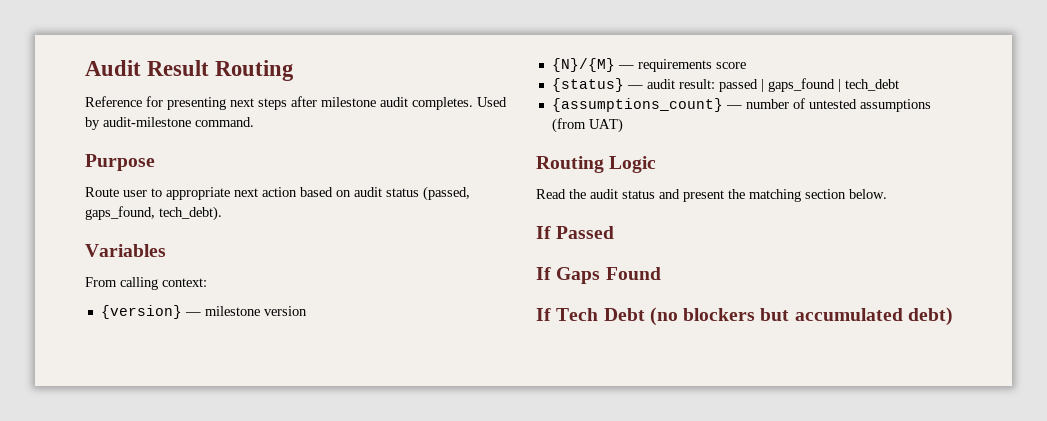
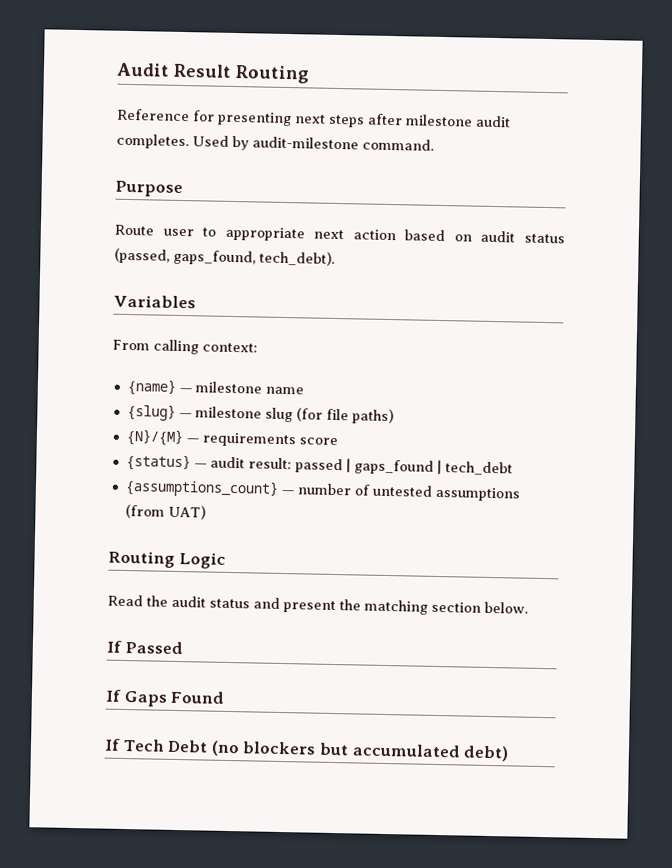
[100,305,307,319] {version} — milestone version -> [126,378,304,396] [126,403,394,425] {name} — milestone name // {slug} — milestone slug (for file paths)

